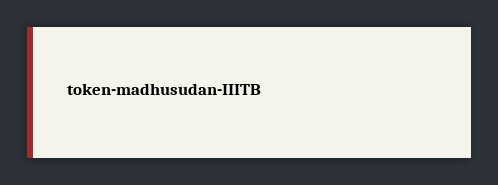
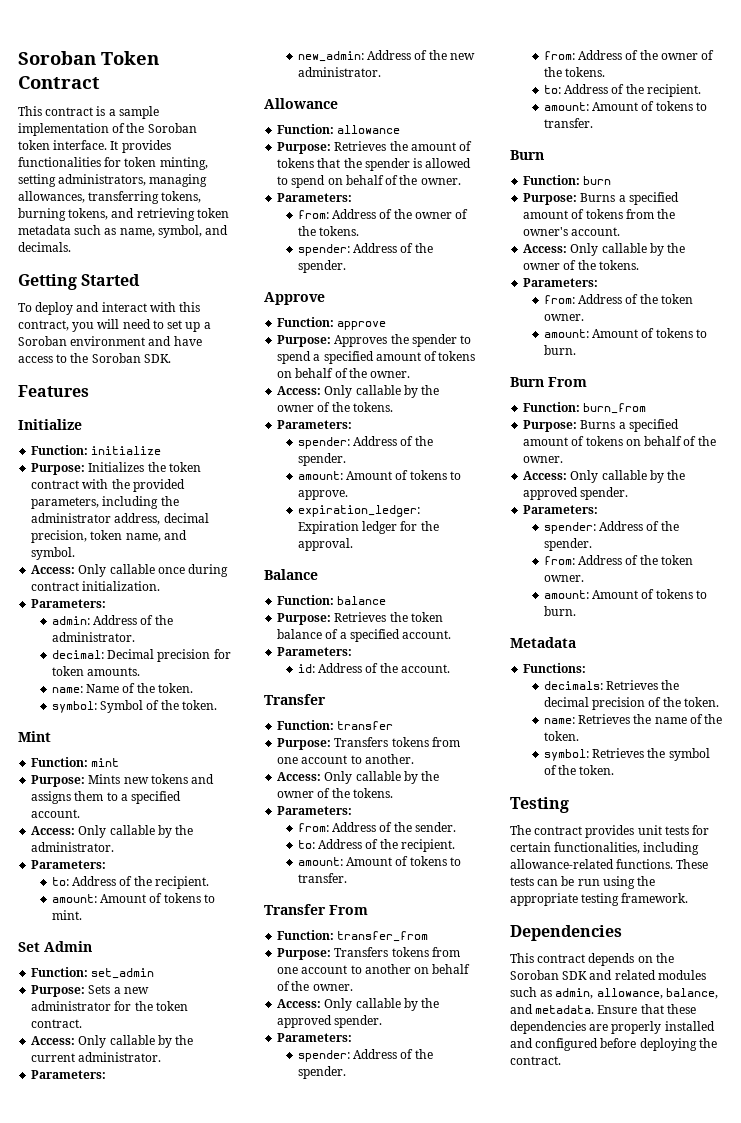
[67,83,261,95] token-madhusudan-IIITB -> [18,51,159,65] [18,76,100,89] [18,106,159,119] [18,123,197,136] [18,140,171,153] [18,157,208,170] [18,174,208,187] [18,191,202,204] [18,208,229,221] [18,225,229,238] [18,242,71,252] [18,274,141,290] [18,302,201,315] [18,319,211,332] [18,336,202,346] [18,353,171,363] [18,385,89,397] [18,419,82,430] [31,445,162,455] [31,462,201,475] [31,479,185,492] [31,496,179,509] [31,513,209,525] [31,530,187,543] [31,547,76,560] [31,564,229,577] [31,581,161,591] [31,599,107,608] [52,615,173,625] [52,632,136,642] [52,649,231,662] [52,666,141,676] [52,683,193,693] [52,700,217,713] [18,731,51,742] [31,757,120,767] [31,774,215,787] [31,791,182,804] [31,809,81,818] [31,825,194,838] [31,842,115,852] [31,860,107,869] [52,876,209,889] [52,893,215,903] [52,910,83,920] [18,941,92,952] [31,967,155,979] [31,985,149,997] [31,1001,188,1011] [31,1019,83,1028] [31,1035,194,1048] [31,1052,162,1062] [31,1070,107,1079] [298,50,475,62] [298,67,382,77] [264,98,338,109] [277,124,401,134] [277,141,473,154] [277,158,472,171] [277,175,461,188] [277,193,353,202] [298,209,469,219] [298,226,360,236] [298,243,433,256] [298,260,347,273] [264,292,325,305] [277,317,387,330] [277,334,472,347] [277,351,476,364] [277,368,411,378] [277,385,440,398] [277,402,393,412] [277,420,353,429] [298,436,433,449] [298,453,347,466] [298,470,461,480] [298,490,349,500] [298,505,421,517] [298,521,439,534] [298,538,354,551] [264,569,318,580] [277,595,387,605] [277,612,443,625] [277,629,452,642] [277,647,353,656] [298,663,450,673] [264,694,326,705] [277,720,394,730] [277,737,460,750] [277,754,414,764] [277,771,440,784] [277,788,393,798] [277,806,353,815] [298,822,456,832] [298,839,455,852] [298,856,461,866] [298,873,348,883] [264,904,368,915] [277,930,429,942] [277,947,460,960] [277,964,471,974] [277,981,353,991] [277,998,440,1011] [277,1015,383,1028] [277,1033,353,1042] [298,1049,433,1062] [298,1066,347,1079] [544,50,715,60] [544,67,606,77] [544,84,701,97] [544,101,707,111] [544,118,594,128] [510,150,544,160] [523,175,612,185] [523,192,679,205] [523,209,676,219] [523,227,621,236] [523,243,686,256] [523,260,639,270] [523,278,599,287] [544,294,693,304] [544,314,585,321] [544,328,707,338] [544,345,577,355] [510,377,587,387] [523,402,647,414] [523,419,679,432] [523,436,716,446] [523,456,564,463] [523,470,686,483] [523,487,629,500] [523,505,599,514] [544,521,679,534] [544,538,593,551] [544,555,693,565] [544,575,585,582] [544,589,707,599] [544,606,577,616] [510,637,576,648] [523,663,587,673] [544,680,680,690] [544,697,719,710] [544,714,723,724] [544,731,580,741] [544,748,710,761] [544,765,615,775] [510,797,569,813] [510,825,710,838] [510,842,700,855] [510,859,709,869] [510,876,656,889] [510,893,689,906] [510,925,622,941] [510,953,674,966] [510,970,706,980] [510,987,718,999] [510,1004,696,1014] [510,1021,715,1034] [510,1038,717,1051] [510,1056,561,1065] Soroban Token Contract // This contract is a sample implementation of the Soroban token interface. It provides functionalities for token minting, setting administrators, managing allowances, transferring tokens, burning tokens, and retrieving token metadata such as name, symbol, and decimals. // Getting Started // To deploy and interact with this contract, you will need to set up a Soroban environment and have access to the Soroban SDK. // Features // Initialize // Function: initialize // Purpose: Initializes the token contract with the provided parameters, including the administrator address, decimal precision, token name, and symbol. // Access: Only callable once during contract initialization. // Parameters: // admin: Address of the administrator. // decimal: Decimal precision for token amounts. // name: Name of the token. // symbol: Symbol of the token. // Mint // Function: mint // Purpose: Mints new tokens and assigns them to a specified account. // Access: Only callable by the administrator. // Parameters: // to: Address of the recipient. // amount: Amount of tokens to mint. // Set Admin // Function: set_admin // Purpose: Sets a new administrator for the token contract. // Access: Only callable by the current administrator. // Parameters: // new_admin: Address of the new administrator. // Allowance // Function: allowance // Purpose: Retrieves the amount of tokens that the spender is allowed to spend on behalf of the owner. // Parameters: // from: Address of the owner of the tokens. // spender: Address of the spender. // Approve // Function: approve // Purpose: Approves the spender to spend a specified amount of tokens on behalf of the owner. // Access: Only callable by the owner of the tokens. // Parameters: // spender: Address of the spender. // amount: Amount of tokens to approve. // expiration_ledger: Expiration ledger for the approval. // Balance // Function: balance // Purpose: Retrieves the token balance of a specified account. // Parameters: // id: Address of the account. // Transfer // Function: transfer // Purpose: Transfers tokens from one account to another. // Access: Only callable by the owner of the tokens. // Parameters: // from: Address of the sender. // to: Address of the recipient. // amount: Amount of tokens to transfer. // Transfer From // Function: transfer_from // Purpose: Transfers tokens from one account to another on behalf of the owner. // Access: Only callable by the approved spender. // Parameters: // spender: Address of the spender. // from: Address of the owner of the tokens. // to: Address of the recipient. // amount: Amount of tokens to transfer. // Burn // Function: burn // Purpose: Burns a specified amount of tokens from the owner's account. // Access: Only callable by the owner of the tokens. // Parameters: // from: Address of the token owner. // amount: Amount of tokens to burn. // Burn From // Function: burn_from // Purpose: Burns a specified amount of tokens on behalf of the owner. // Access: Only callable by the approved spender. // Parameters: // spender: Address of the spender. // from: Address of the token owner. // amount: Amount of tokens to burn. // Metadata // Functions: // decimals: Retrieves the decimal precision of the token. // name: Retrieves the name of the token. // symbol: Retrieves the symbol of the token. // Testing // The contract provides unit tests for certain functionalities, including allowance-related functions. These tests can be run using the appropriate testing framework. // Dependencies // This contract depends on the Soroban SDK and related modules such as admin, allowance, balance, and metadata. Ensure that these dependencies are properly installed and configured before deploying the contract.

